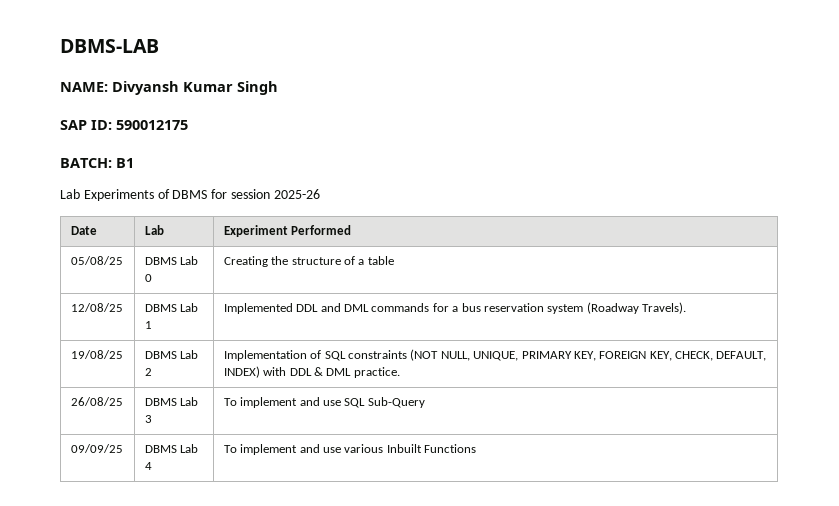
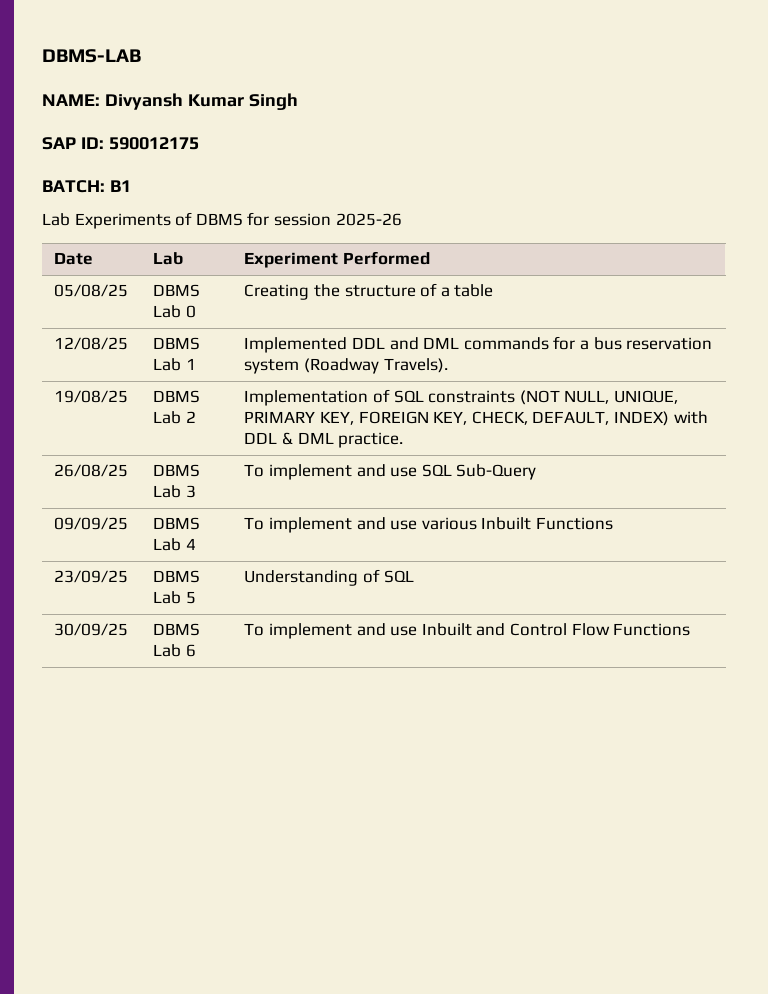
(477, 448) none -> [54,570,129,583] [153,570,201,583] [153,591,197,604] [244,569,414,586] [54,623,129,636] [153,623,201,636] [153,644,197,657] [244,623,691,639] // 23/09/25 | DBMS Lab 5 | Understanding of SQL // 30/09/25 | DBMS Lab 6 | To implement and use Inbuilt and Control Flow Functions

